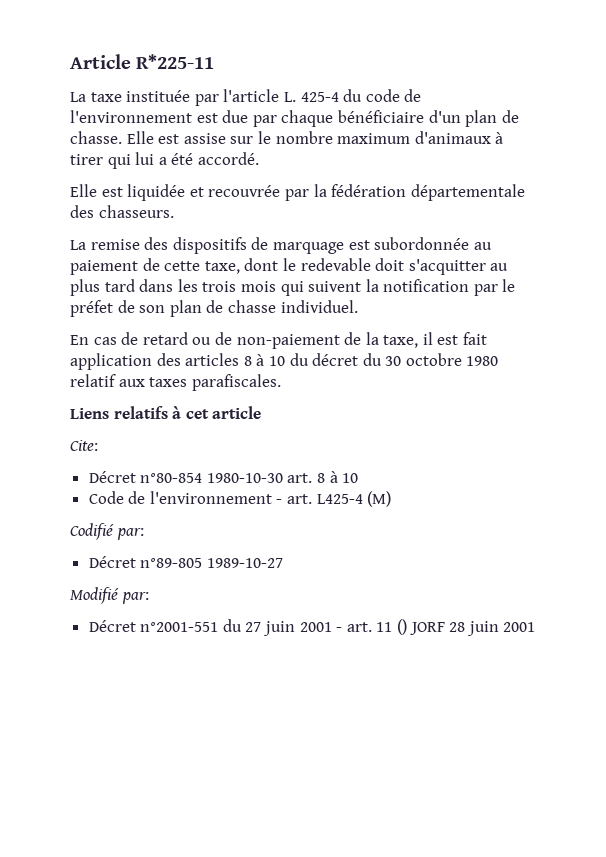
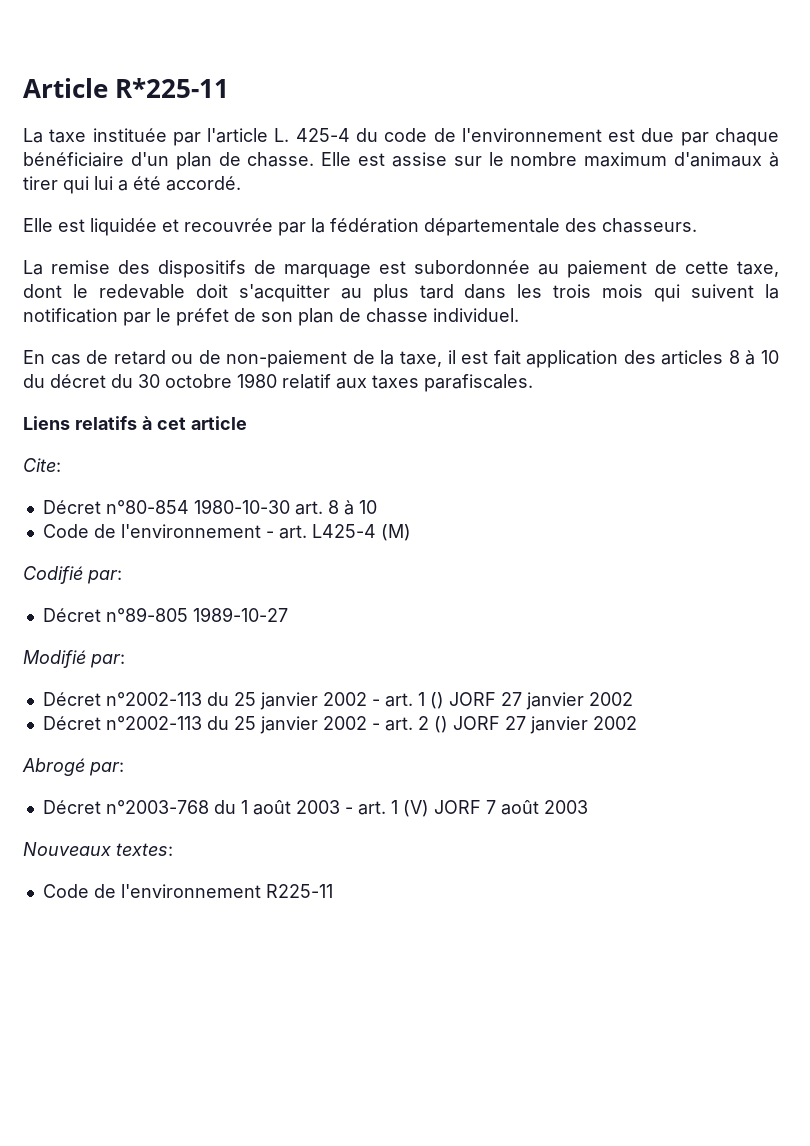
[140,619,536,636] n°2001-551 du 27 juin 2001 - art. 11 () JORF 28 juin 2001 -> [105,692,633,710] [42,716,637,734] [22,758,124,776] [42,800,588,817] [23,842,173,856] [42,884,333,898] n°2002-113 du 25 janvier 2002 - art. 1 () JORF 27 janvier 2002 // Décret n°2002-113 du 25 janvier 2002 - art. 2 () JORF 27 janvier 2002 // Abrogé par: // Décret n°2003-768 du 1 août 2003 - art. 1 (V) JORF 7 août 2003 // Nouveaux textes: // Code de l'environnement R225-11

